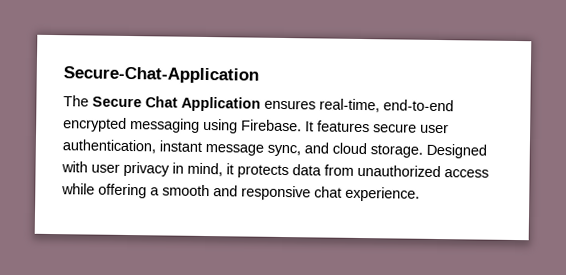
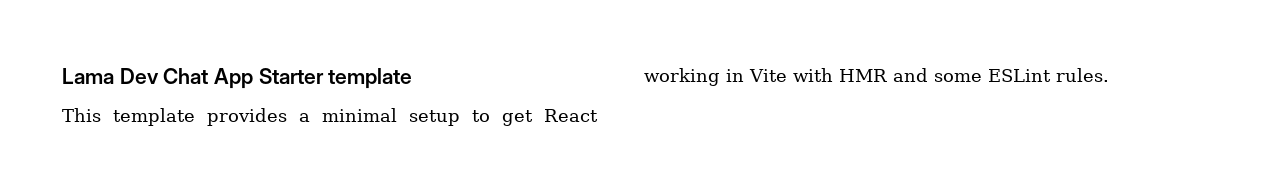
[63,66,259,84] [63,95,454,113] [63,117,449,134] [62,139,487,159] [61,161,489,179] [61,183,420,202] Secure-Chat-Application // The Secure Chat Application ensures real-time, end-to-end encrypted messaging using Firebase. It features secure user authentication, instant message sync, and cloud storage. Designed with user privacy in mind, it protects data from unauthorized access while offering a smooth and responsive chat experience. -> [62,68,413,89] [62,108,598,126] [644,68,1109,86] Lama Dev Chat App Starter template // This template provides a minimal setup to get React working in Vite with HMR and some ESLint rules.

